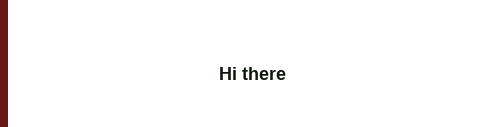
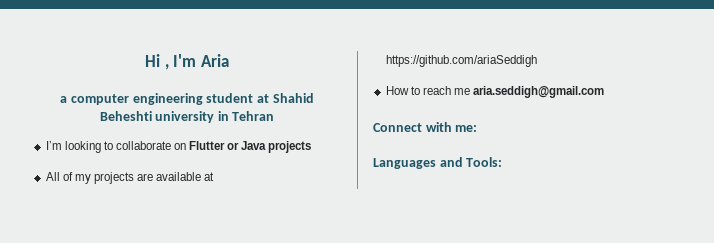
[241,67,286,80] there -> [164,54,229,70] [60,93,314,105] [99,111,275,123] [45,141,312,153] [45,172,215,184] [385,55,537,67] [385,86,605,98] [373,122,478,132] [373,157,503,169] , I'm Aria // a computer engineering student at Shahid Beheshti university in Tehran // I’m looking to collaborate on Flutter or Java projects // All of my projects are available at https://github.com/ariaSeddigh // How to reach me aria.seddigh@gmail.com // Connect with me: // Languages and Tools:

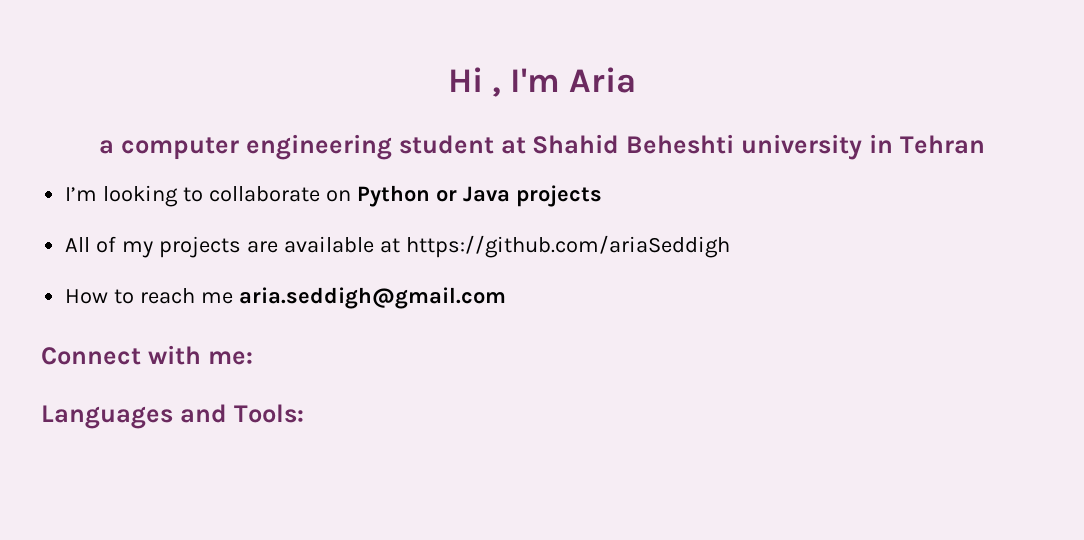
[189,141,226,150] Flutter -> [356,185,430,207] Python

